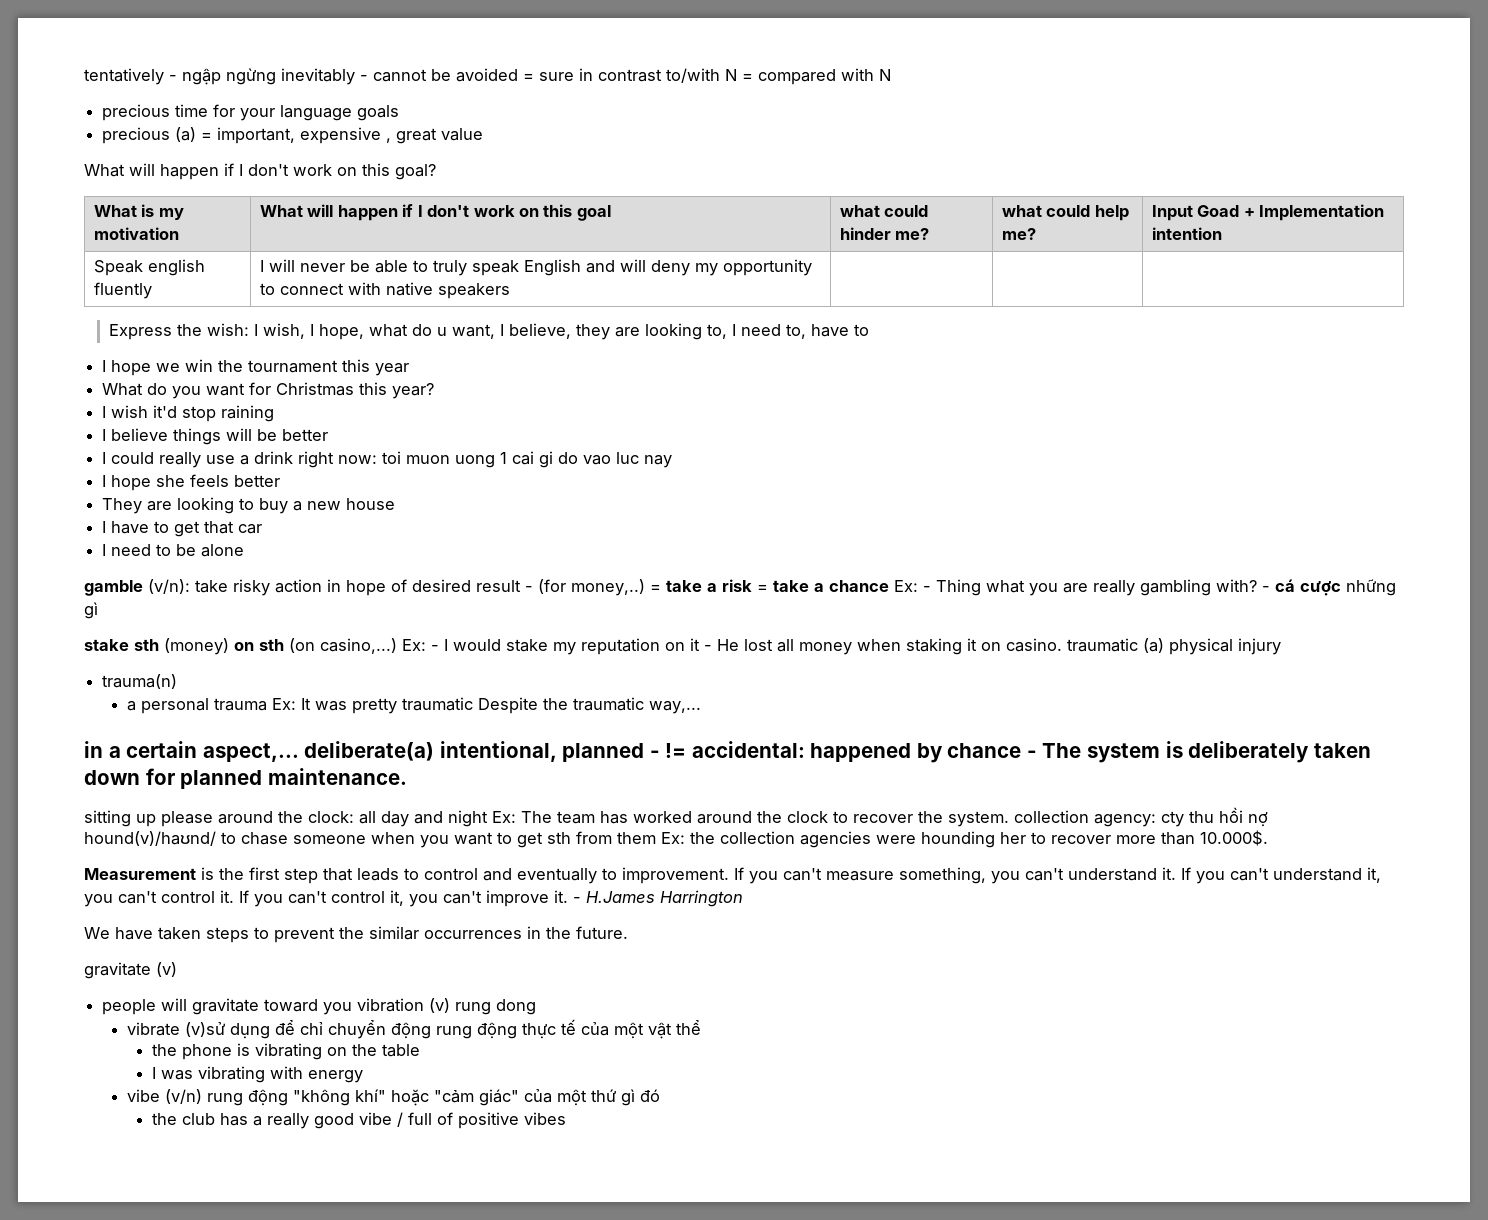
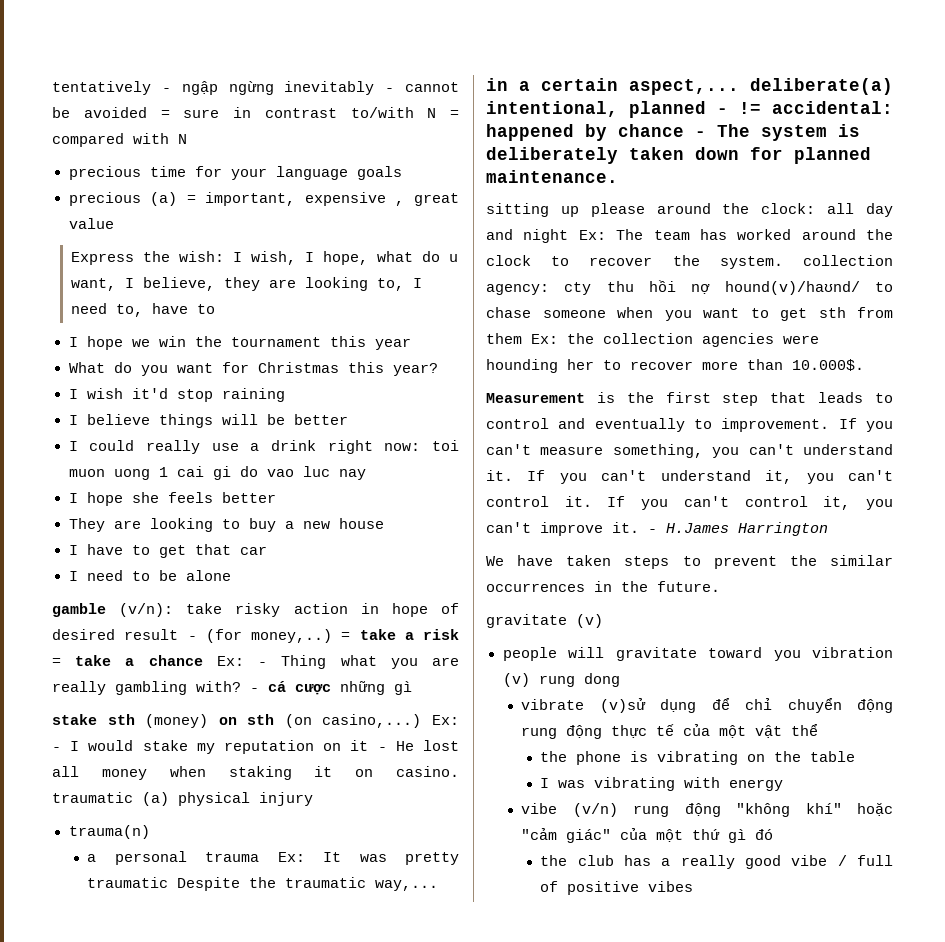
[84,163,436,180] [93,204,184,220] [93,227,179,240] [259,204,611,221] [839,205,929,217] [839,227,930,240] [1001,205,1129,221] [1001,228,1036,240] [1151,204,1385,221] [1151,227,1222,240] [93,259,205,276] [93,282,152,299] [259,259,812,276] [259,282,510,299] // What will happen if I don't work on this goal? // What is my motivation | What will happen if I don't work on this goal | what could hinder me? | what could help me? | Input Goad + Implementation intention // Speak english fluently | I will never be able to truly speak English and will deny my opportunity to connect with native speakers | | | -> (114, 223) none

